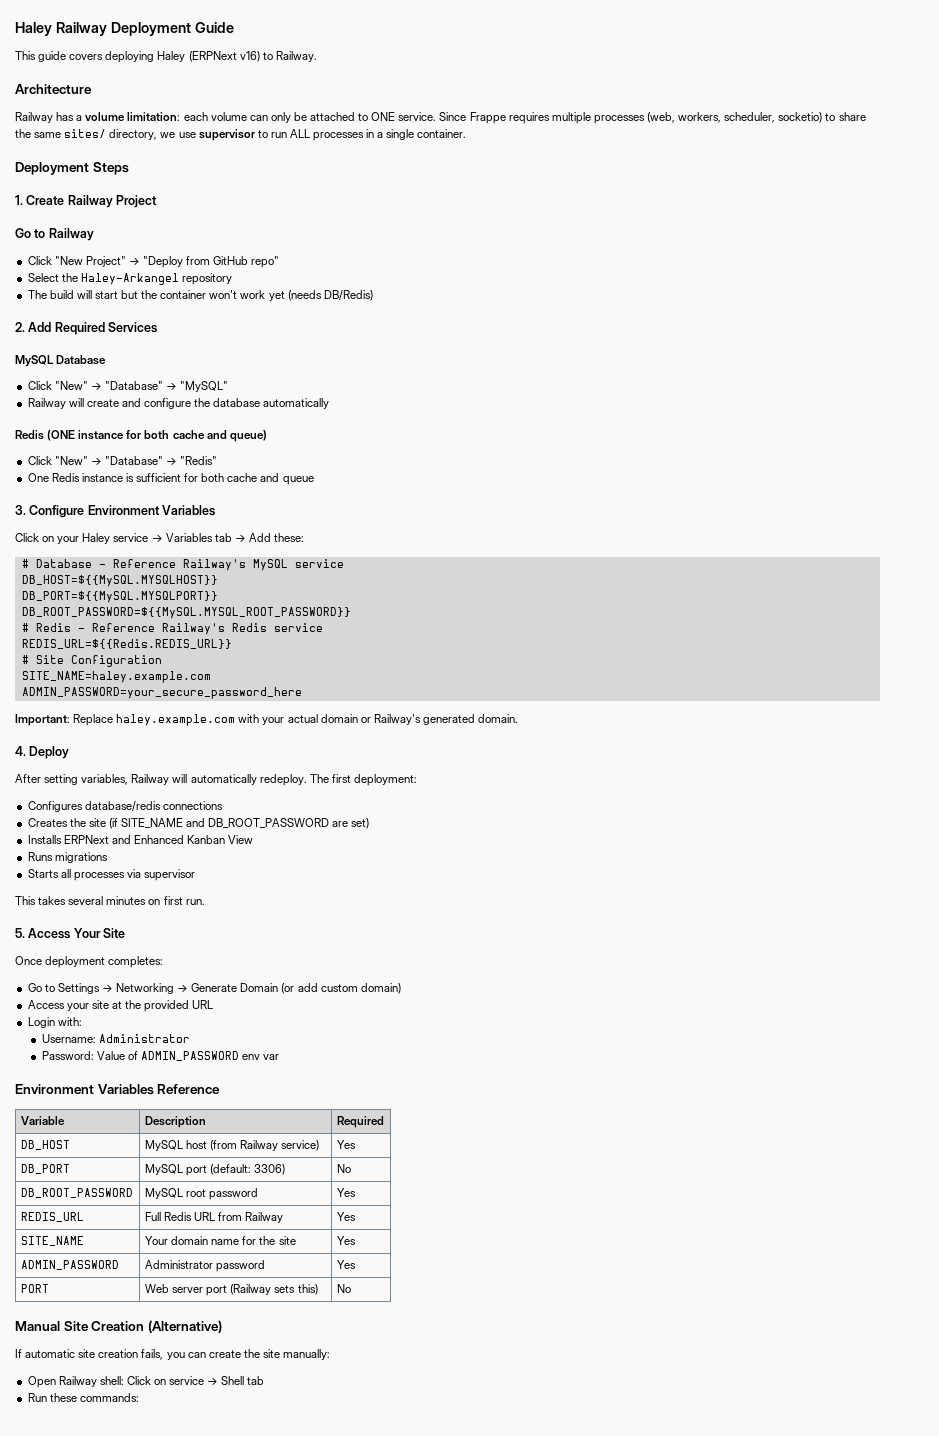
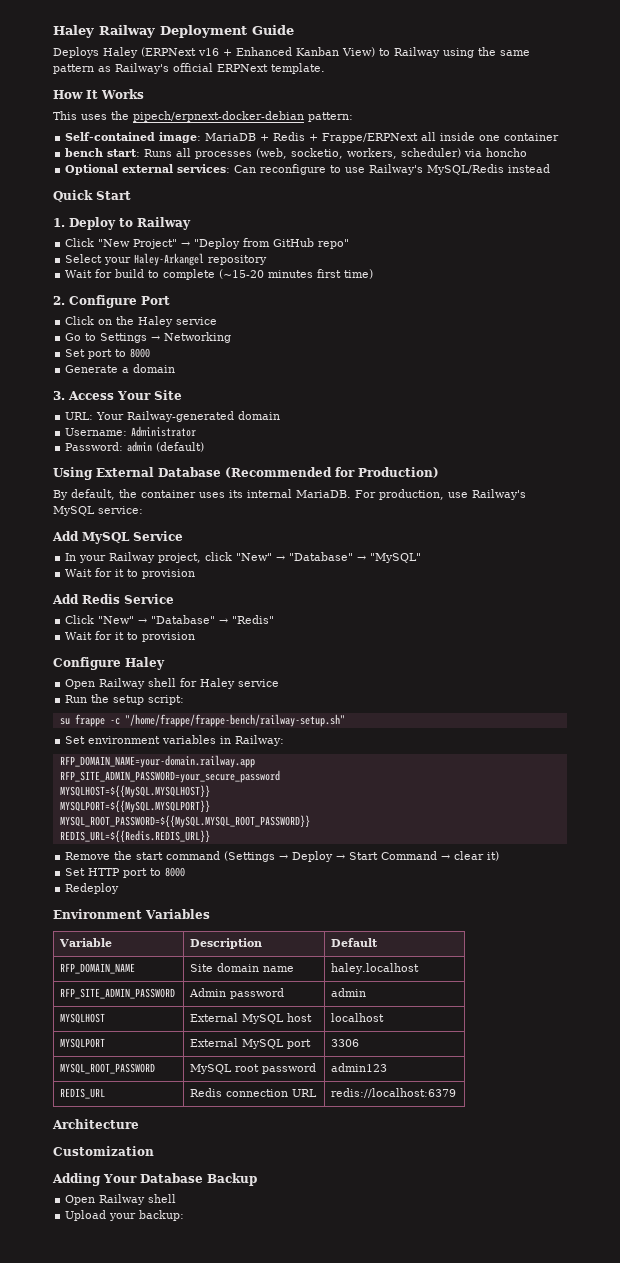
[15,51,317,63] [15,84,92,94] [15,112,866,124] [15,129,467,141] [15,162,129,175] [15,195,158,208] [15,228,31,238] This guide covers deploying Haley (ERPNext v16) to Railway. // Architecture // Railway has a volume limitation: each volume can only be attached to ONE service. Since Frappe requires multiple processes (web, workers, scheduler, socketio) to share the same sites/ directory, we use supervisor to run ALL processes in a single container. // Deployment Steps // 1. Create Railway Project // Go -> [53,47,530,58] [53,63,325,74] [53,89,144,99] [53,111,353,122] [65,132,560,143] [65,148,528,159] [65,164,551,175] [53,190,131,202] [53,217,116,230] Deploys Haley (ERPNext v16 + Enhanced Kanban View) to Railway using the same pattern as Railway's official ERPNext template. // How It Works // This uses the pipech/erpnext-docker-debian pattern: // Self-contained image: MariaDB + Redis + Frappe/ERPNext all inside one container // bench start: Runs all processes (web, socketio, workers, scheduler) via honcho // Optional external services: Can reconfigure to use Railway's MySQL/Redis instead // Quick Start // 1. Deploy
[61,273,78,282] the -> [104,257,132,265] your
[27,290,373,301] [15,322,158,335] [15,355,107,367] [27,381,52,390] The build will start but the container won't work yet (needs DB/Redis) // 2. Add Required Services // MySQL Database // Click -> [65,269,374,280] [53,295,170,308] [65,316,218,327] [65,332,232,343] [65,348,151,359] [65,364,176,373] [53,390,182,400] [65,411,281,422] [65,426,197,437] [65,441,205,452] [53,467,439,480] [53,489,526,500] [53,506,143,516] [52,531,183,544] [65,552,233,563] Wait for build to complete (~15-20 minutes first time) // 2. Configure Port // Click on the Haley service // Go to Settings → Networking // Set port to 8000 // Generate a domain // 3. Access Your Site // URL: Your Railway-generated domain // Username: Administrator // Password: admin (default) // Using External Database (Recommended for Production) // By default, the container uses its internal MariaDB. For production, use Railway's MySQL service: // Add MySQL Service // In your Railway project, click
[27,398,330,409] [15,430,267,442] Railway will create and configure the database automatically // Redis (ONE instance for both cache and queue) -> [65,568,196,579] [52,594,174,604] Wait for it to provision // Add Redis Service
[27,473,314,485] [15,505,216,518] [15,533,305,544] [21,559,344,571] [21,575,218,587] [21,591,218,603] [21,607,351,619] [21,623,323,635] [21,639,232,649] [21,655,162,667] [21,671,211,683] [21,687,302,699] [15,714,519,726] [15,746,70,759] [15,774,417,786] [27,801,223,812] [27,818,370,829] [27,835,254,844] [27,852,108,863] [27,869,196,881] [15,896,205,905] [15,928,126,939] [15,956,164,968] [27,983,401,994] [27,1000,214,1012] [27,1017,82,1028] [41,1034,190,1043] [41,1051,280,1061] [15,1084,221,1095] One Redis instance is sufficient for both cache and queue // 3. Configure Environment Variables // Click on your Haley service → Variables tab → Add these: // # Database - Reference Railway's MySQL service // DB_HOST=${{MySQL.MYSQLHOST}} // DB_PORT=${{MySQL.MYSQLPORT}} // DB_ROOT_PASSWORD=${{MySQL.MYSQL_ROOT_PASSWORD}} // # Redis - Reference Railway's Redis service // REDIS_URL=${{Redis.REDIS_URL}} // # Site Configuration // SITE_NAME=haley.example.com // ADMIN_PASSWORD=your_secure_password_here // Important: Replace haley.example.com with your actual domain or Railway's generated domain. // 4. Deploy // After setting variables, Railway will automatically redeploy. The first deployment: // Configures database/redis connections // Creates the site (if SITE_NAME and DB_ROOT_PASSWORD are set) // Installs ERPNext and Enhanced Kanban View // Runs migrations // Starts all processes via supervisor // This takes several minutes on first run. // 5. Access Your Site // Once deployment completes: // Go to Settings → Networking → Generate Domain (or add custom domain) // Access your site at the provided URL // Login with: // Username: Administrator // Password: Value of ADMIN_PASSWORD env var // Environment Variables Reference -> [65,631,196,642] [53,657,165,670] [65,678,280,689] [65,694,185,705] [59,714,345,727] [65,735,285,746] [59,755,255,768] [59,770,280,783] [59,785,210,798] [59,800,210,813] [59,815,310,828] [59,830,210,843] [65,851,500,862] [65,867,186,878] [65,883,120,894] [53,909,210,919] Wait for it to provision // Configure Haley // Open Railway shell for Haley service // Run the setup script: // su frappe -c "/home/frappe/frappe-bench/railway-setup.sh" // Set environment variables in Railway: // RFP_DOMAIN_NAME=your-domain.railway.app // RFP_SITE_ADMIN_PASSWORD=your_secure_password // MYSQLHOST=${{MySQL.MYSQLHOST}} // MYSQLPORT=${{MySQL.MYSQLPORT}} // MYSQL_ROOT_PASSWORD=${{MySQL.MYSQL_ROOT_PASSWORD}} // REDIS_URL=${{Redis.REDIS_URL}} // Remove the start command (Settings → Deploy → Start Command → clear it) // Set HTTP port to 8000 // Redeploy // Environment Variables
[336,1116,384,1128] [20,1140,70,1150] [144,1140,320,1151] [336,1140,356,1149] [20,1164,70,1174] [144,1164,286,1176] [336,1164,351,1173] [20,1188,133,1198] Required // DB_HOST | MySQL host (from Railway service) | Yes // DB_PORT | MySQL port (default: 3306) | No // DB_ROOT_PASSWORD -> [331,938,379,947] [60,963,136,974] [190,963,295,972] [331,963,420,974] [60,988,176,999] [189,988,285,999] [331,988,367,997] [60,1013,106,1024] [190,1013,313,1024] [331,1013,385,1022] [60,1038,106,1049] [190,1038,312,1049] [331,1039,360,1047] [60,1063,156,1074] Default // RFP_DOMAIN_NAME | Site domain name | haley.localhost // RFP_SITE_ADMIN_PASSWORD | Admin password | admin // MYSQLHOST | External MySQL host | localhost // MYSQLPORT | External MySQL port | 3306 // MYSQL_ROOT_PASSWORD
[336,1188,356,1197] Yes -> [331,1063,388,1072] admin123
[144,1212,284,1223] [336,1212,356,1221] [20,1236,84,1246] [144,1236,296,1245] [336,1236,356,1245] [20,1260,119,1270] [144,1260,266,1272] [336,1260,356,1269] [20,1284,49,1293] [144,1284,318,1296] [336,1284,351,1293] [15,1320,222,1333] [15,1349,331,1360] [27,1376,265,1388] [27,1393,139,1402] Full Redis URL from Railway | Yes // SITE_NAME | Your domain name for the site | Yes // ADMIN_PASSWORD | Administrator password | Yes // PORT | Web server port (Railway sets this) | No // Manual Site Creation (Alternative) // If automatic site creation fails, you can create the site manually: // Open Railway shell: Click on service → Shell tab // Run these commands: -> [190,1088,318,1097] [331,1088,457,1098] [52,1119,139,1129] [53,1146,154,1156] [52,1173,257,1186] [65,1194,177,1205] [65,1210,185,1221] Redis connection URL | redis://localhost:6379 // Architecture // Customization // Adding Your Database Backup // Open Railway shell // Upload your backup:

